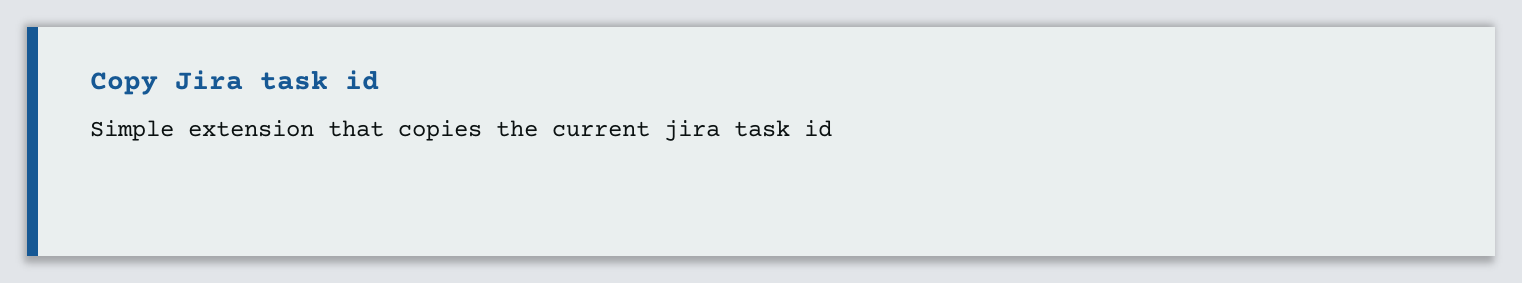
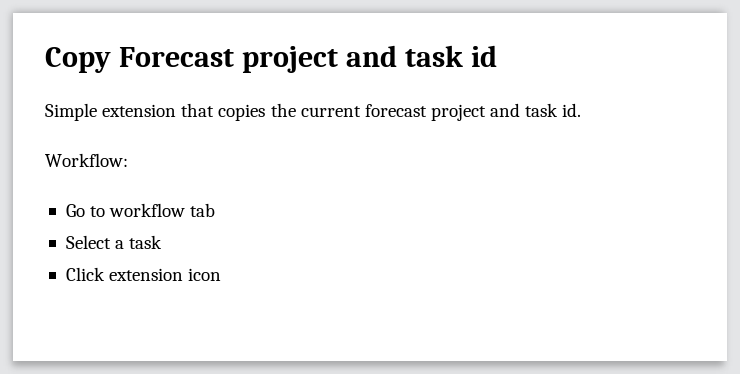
[175,70,243,90] Jira -> [118,45,397,73] Forecast project and
[664,120,832,141] jira task id -> [364,103,582,121] [45,153,128,167] [65,203,216,217] [65,235,163,249] [65,267,222,281] forecast project and task id. // Workflow: // Go to workflow tab // Select a task // Click extension icon

